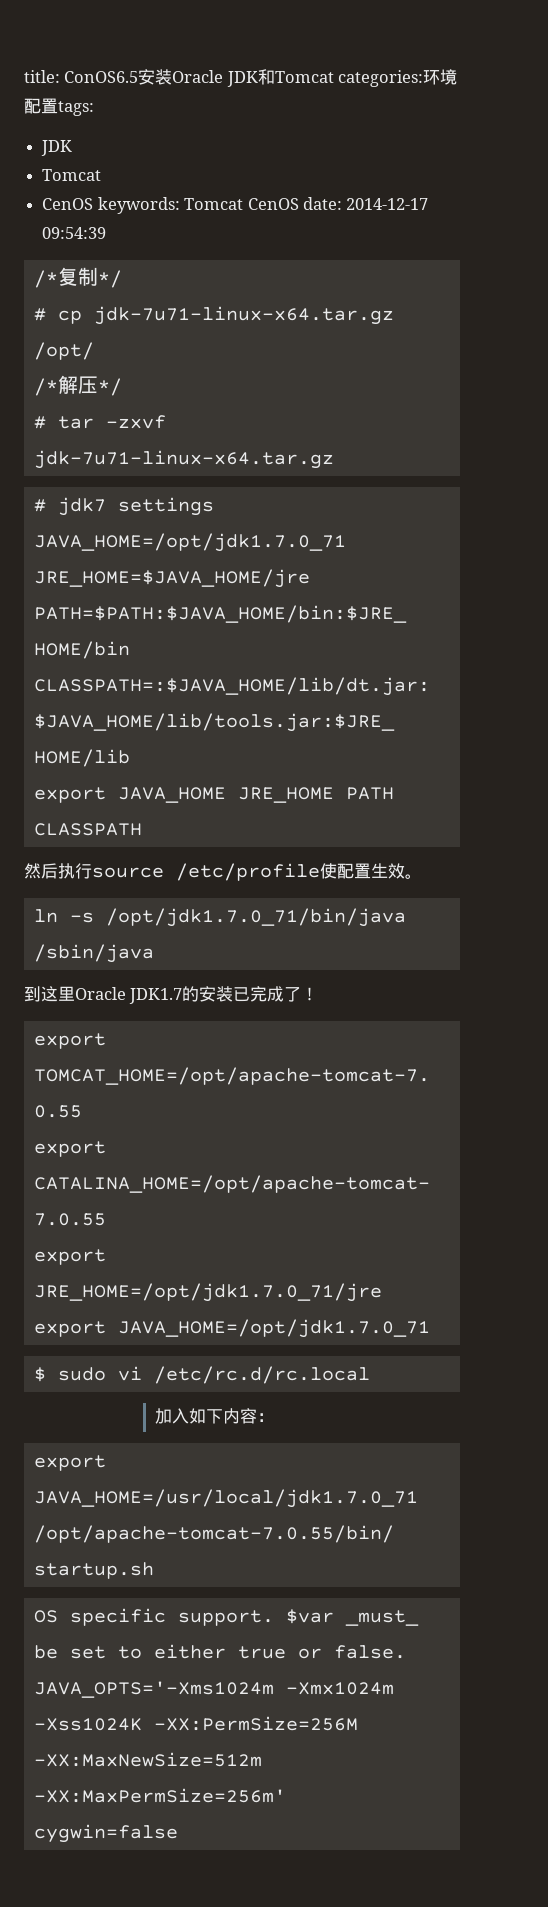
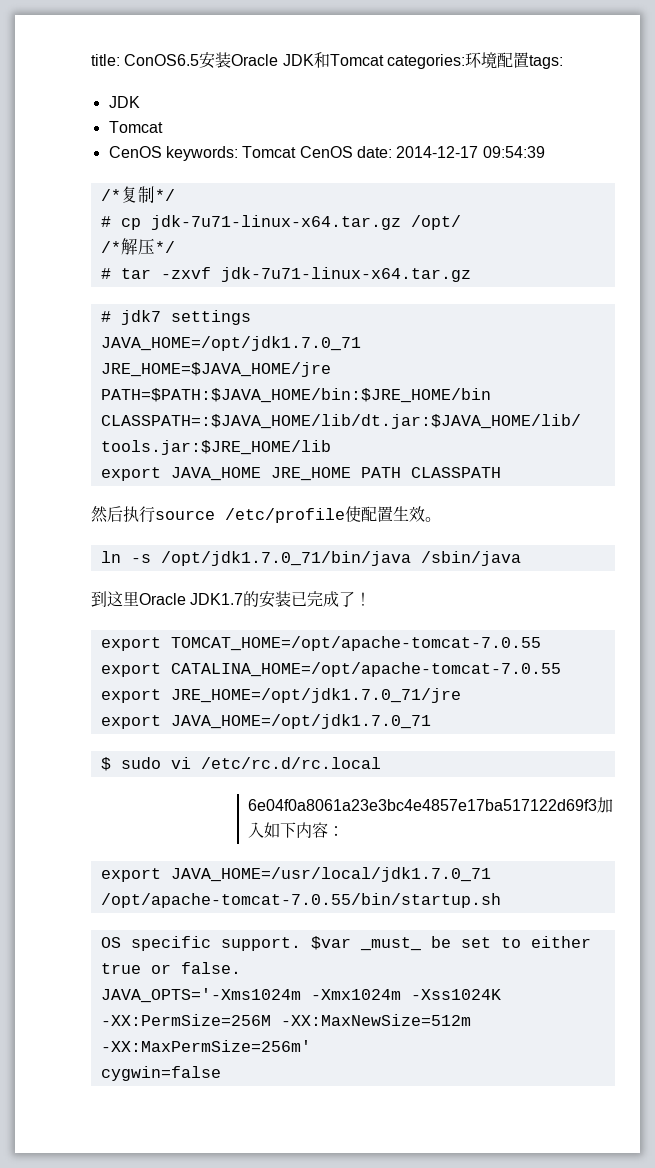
(370, 1375) none -> [248,799,598,811] 6e04f0a8061a23e3bc4e4857e17ba517122d69f3

